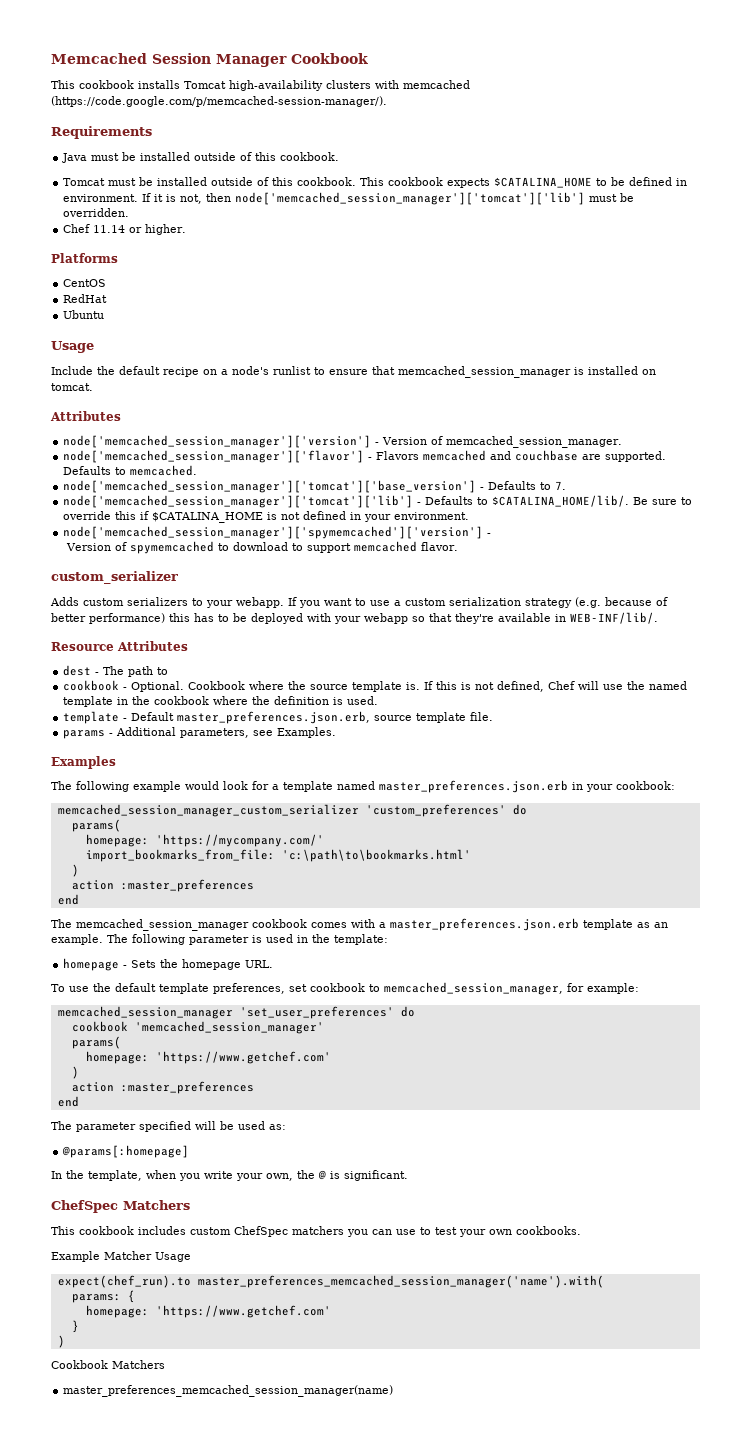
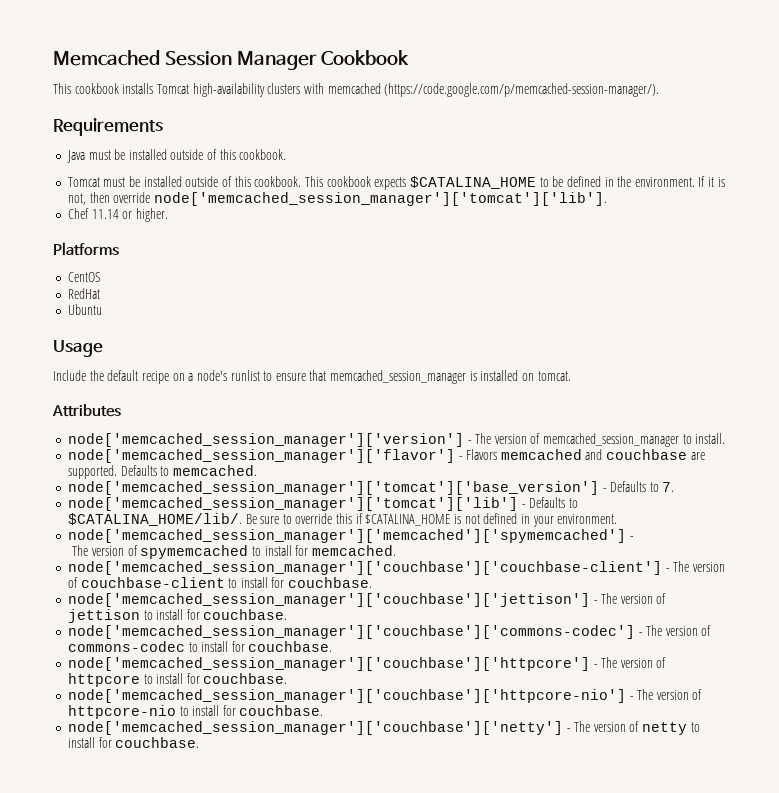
(688, 182) none -> [617,176,632,187] the
[235,192,635,205] [63,208,130,217] node['memcached_session_manager']['tomcat']['lib'] must be overridden. -> [113,192,607,206] override node['memcached_session_manager']['tomcat']['lib'].
[382,436,623,448] Version of memcached_session_manager. -> [475,433,726,447] The version of memcached_session_manager to install.
[63,526,484,539] node['memcached_session_manager']['spymemcached']['version'] -> [67,529,626,543] node['memcached_session_manager']['memcached']['spymemcached']
[66,543,112,551] Version -> [72,545,124,556] The version
[233,541,459,553] [51,571,178,584] [50,597,668,608] [51,612,658,624] [51,641,188,651] [63,665,169,677] [63,680,688,692] [63,696,379,707] [63,711,494,724] [63,727,337,739] [51,756,116,769] [51,780,675,793] [57,804,527,817] [71,819,121,832] [85,834,324,847] [85,849,471,862] [71,864,79,877] [71,879,254,892] [57,894,79,905] [51,918,668,931] [51,934,388,945] [63,958,274,971] [51,982,639,995] [57,1006,415,1019] [71,1021,324,1034] [71,1036,121,1049] [85,1051,331,1064] [71,1066,79,1079] [71,1081,254,1094] [57,1096,79,1107] [51,1121,286,1132] [62,1145,190,1158] [51,1170,408,1181] [51,1200,190,1213] [51,1226,581,1237] [51,1251,191,1262] [57,1275,604,1288] [71,1290,135,1303] [85,1305,331,1318] [71,1320,79,1333] [57,1335,65,1348] [51,1360,165,1369] [63,1385,394,1397] download to support memcached flavor. // custom_serializer // Adds custom serializers to your webapp. If you want to use a custom serialization strategy (e.g. because of better performance) this has to be deployed with your webapp so that they're available in WEB-INF/lib/. // Resource Attributes // dest - The path to // cookbook - Optional. Cookbook where the source template is. If this is not defined, Chef will use the named template in the cookbook where the definition is used. // template - Default master_preferences.json.erb, source template file. // params - Additional parameters, see Examples. // Examples // The following example would look for a template named master_preferences.json.erb in your cookbook: // memcached_session_manager_custom_serializer 'custom_preferences' do // params( // homepage: 'https://mycompany.com/' // import_bookmarks_from_file: 'c:\path\to\bookmarks.html' // ) // action :master_preferences // end // The memcached_session_manager cookbook comes with a master_preferences.json.erb template as an example. The following parameter is used in the template: // homepage - Sets the homepage URL. // To use the default template preferences, set cookbook to memcached_session_manager, for example: // memcached_session_manager 'set_user_preferences' do // cookbook 'memcached_session_manager' // params( // homepage: 'https://www.getchef.com' // ) // action :master_preferences // end // The parameter specified will be used as: // @params[:homepage] // In the template, when you write your own, the @ is significant. // ChefSpec Matchers // This cookbook includes custom ChefSpec matchers you can use to test your own cookbooks. // Example Matcher Usage // expect(chef_run).to master_preferences_memcached_session_manager('name').with( // params: { // homepage: 'https://www.getchef.com' // } // ) // Cookbook Matchers // master_preferences_memcached_session_manager(name) -> [264,545,396,556] [67,561,725,575] [67,577,373,588] [67,593,667,607] [67,609,288,623] [67,625,712,639] [67,641,333,652] [67,657,667,671] [67,673,288,687] [67,689,703,703] [67,705,324,719] [67,721,700,735] [67,737,200,748] install for memcached. // node['memcached_session_manager']['couchbase']['couchbase-client'] - The version of couchbase-client to install for couchbase. // node['memcached_session_manager']['couchbase']['jettison'] - The version of jettison to install for couchbase. // node['memcached_session_manager']['couchbase']['commons-codec'] - The version of commons-codec to install for couchbase. // node['memcached_session_manager']['couchbase']['httpcore'] - The version of httpcore to install for couchbase. // node['memcached_session_manager']['couchbase']['httpcore-nio'] - The version of httpcore-nio to install for couchbase. // node['memcached_session_manager']['couchbase']['netty'] - The version of netty to install for couchbase.

